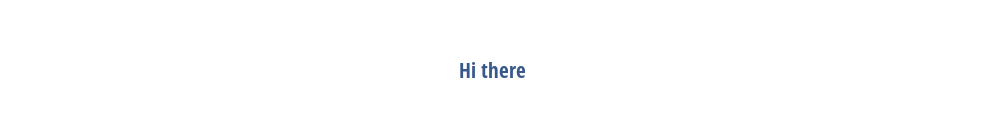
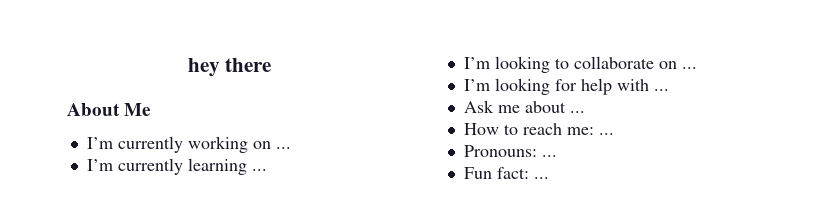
[458,62,476,78] Hi -> [187,58,220,77] hey
(527, 70) none -> [67,103,152,116] [86,136,291,153] [86,158,267,175] [463,56,697,73] [463,78,669,95] [463,100,585,113] [463,123,614,135] [463,145,557,157] [463,167,549,179] // About Me // I’m currently working on ... // I’m currently learning ... // I’m looking to collaborate on ... // I’m looking for help with ... // Ask me about ... // How to reach me: ... // Pronouns: ... // Fun fact: ...

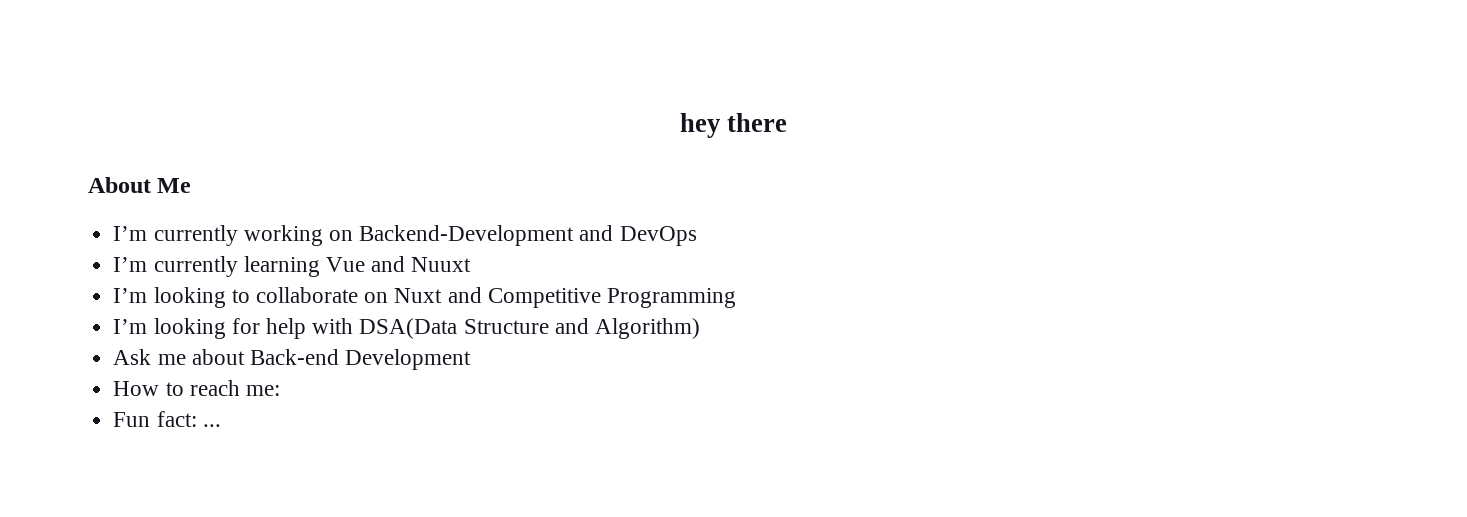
[275,147,291,149] ... -> [359,225,697,246] Backend-Development and DevOps
[251,169,267,171] ... -> [325,256,472,272] Vue and Nuuxt
[681,67,697,69] ... -> [394,287,736,308] Nuxt and Competitive Programming
[653,89,669,91] ... -> [359,318,700,339] DSA(Data Structure and Algorithm)
[569,111,585,113] ... -> [249,349,472,370] Back-end Development
[598,133,614,135] [463,145,557,157] ... // Pronouns: ... -> (280, 390) none

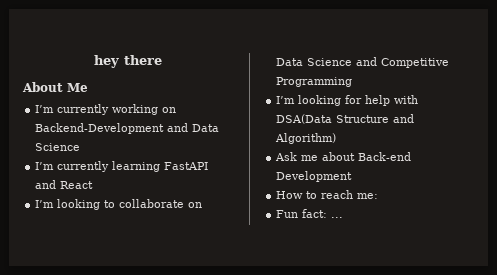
[619,226,697,246] DevOps -> [192,124,220,132] [35,143,81,151] Data Science
[325,256,472,272] Vue and Nuuxt -> [164,162,209,170] [35,180,94,189] FastAPI and React
[394,288,443,303] Nuxt -> [276,58,353,66] Data Science

